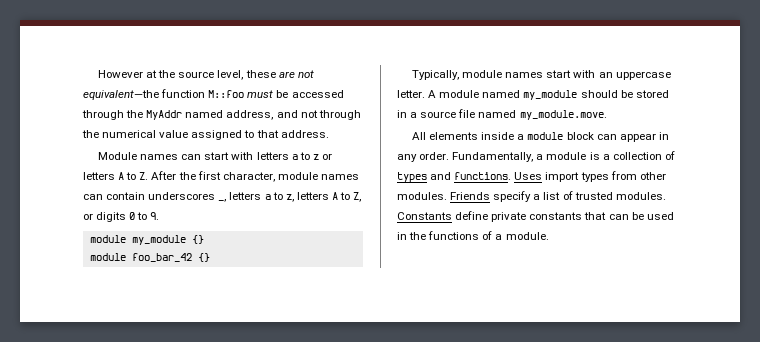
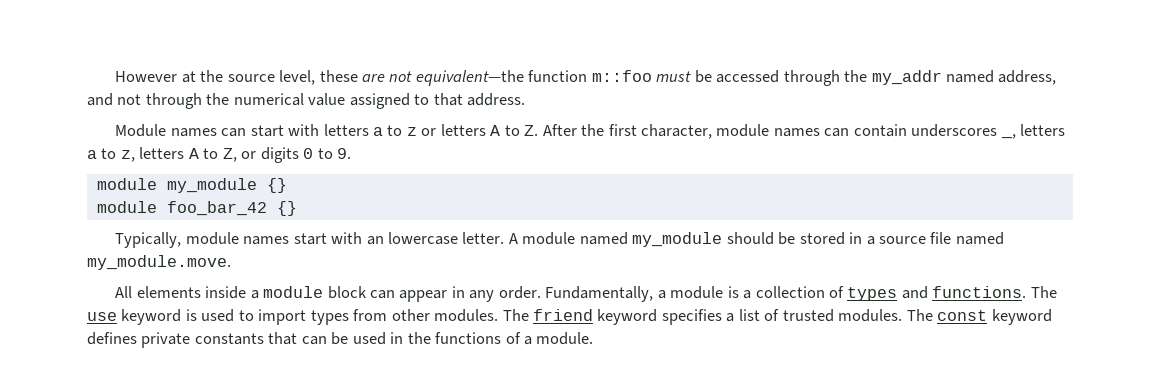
[208,90,245,98] M::foo -> [591,70,652,82] m::foo
[146,110,183,120] MyAddr -> [871,70,942,85] my_addr
[615,71,671,80] uppercase -> [388,232,459,245] lowercase
[514,172,543,180] Uses -> [1030,286,1057,298] [87,309,254,325] The use keyword is used to
[450,191,532,202] Friends specify -> [502,309,722,325] The friend keyword specifies
[397,211,489,220] Constants define -> [906,309,1052,325] [87,332,137,345] The const keyword defines

